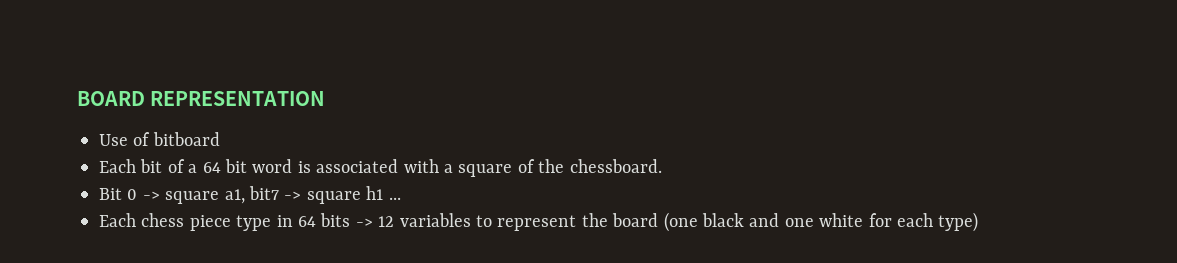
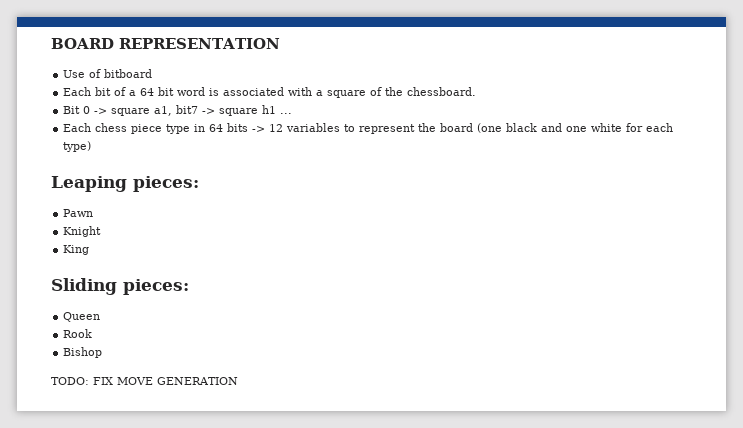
(979, 222) none -> [51,176,199,192] [63,209,94,217] [63,226,102,237] [63,245,90,255] [51,278,189,295] [63,312,101,322] [63,329,93,338] [63,347,103,358] [51,377,238,385] // Leaping pieces: // Pawn // Knight // King // Sliding pieces: // Queen // Rook // Bishop // TODO: FIX MOVE GENERATION

